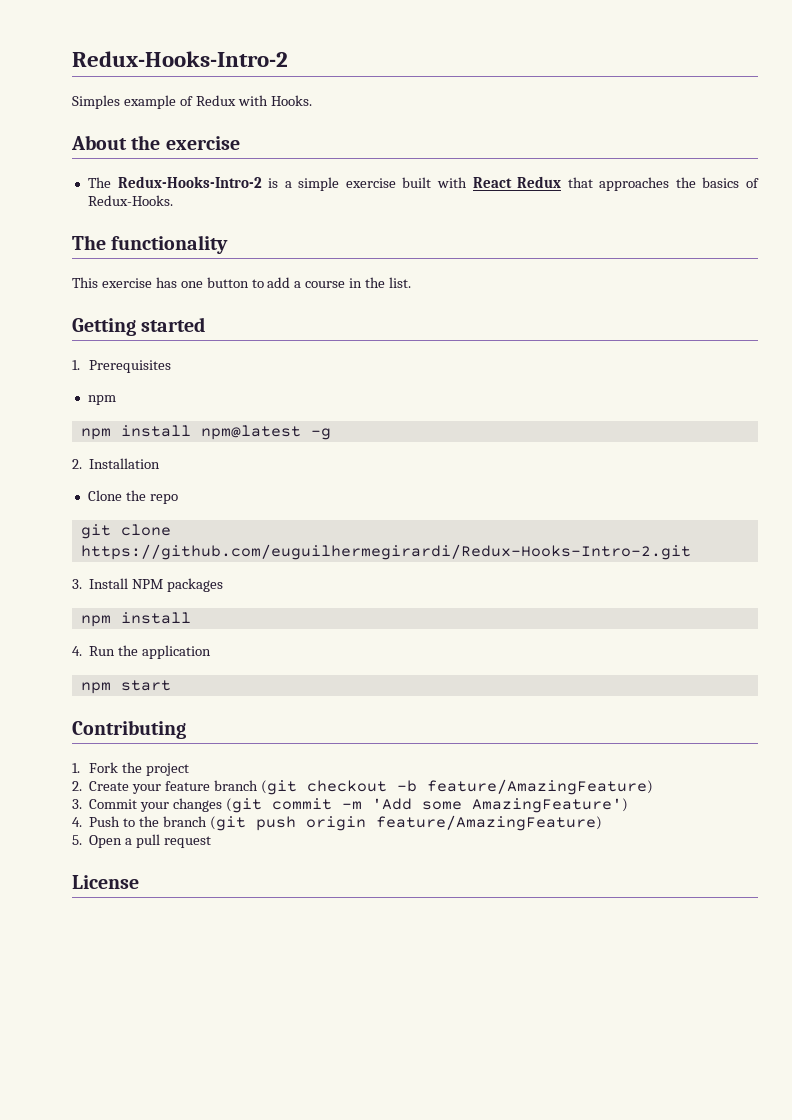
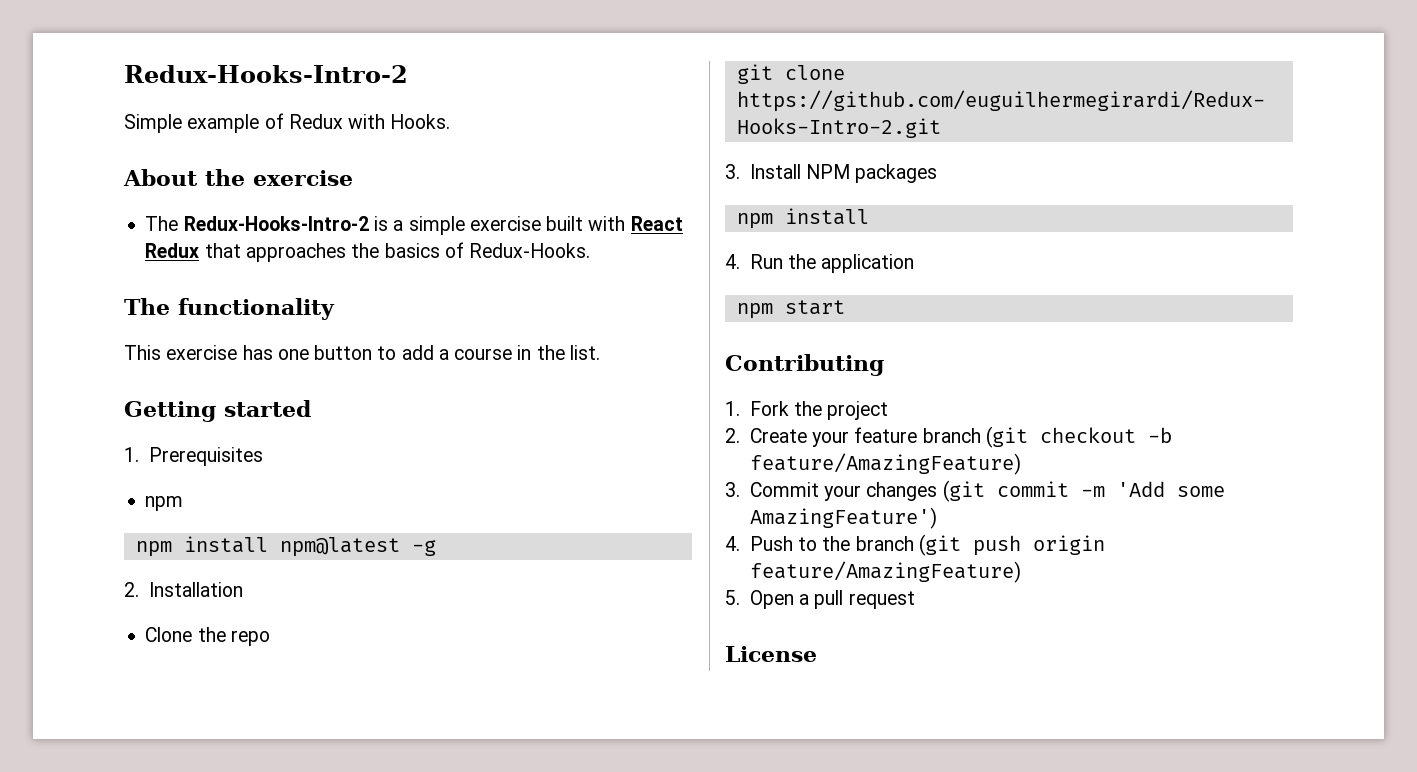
[72,95,120,109] Simples -> [124,114,182,133] Simple

